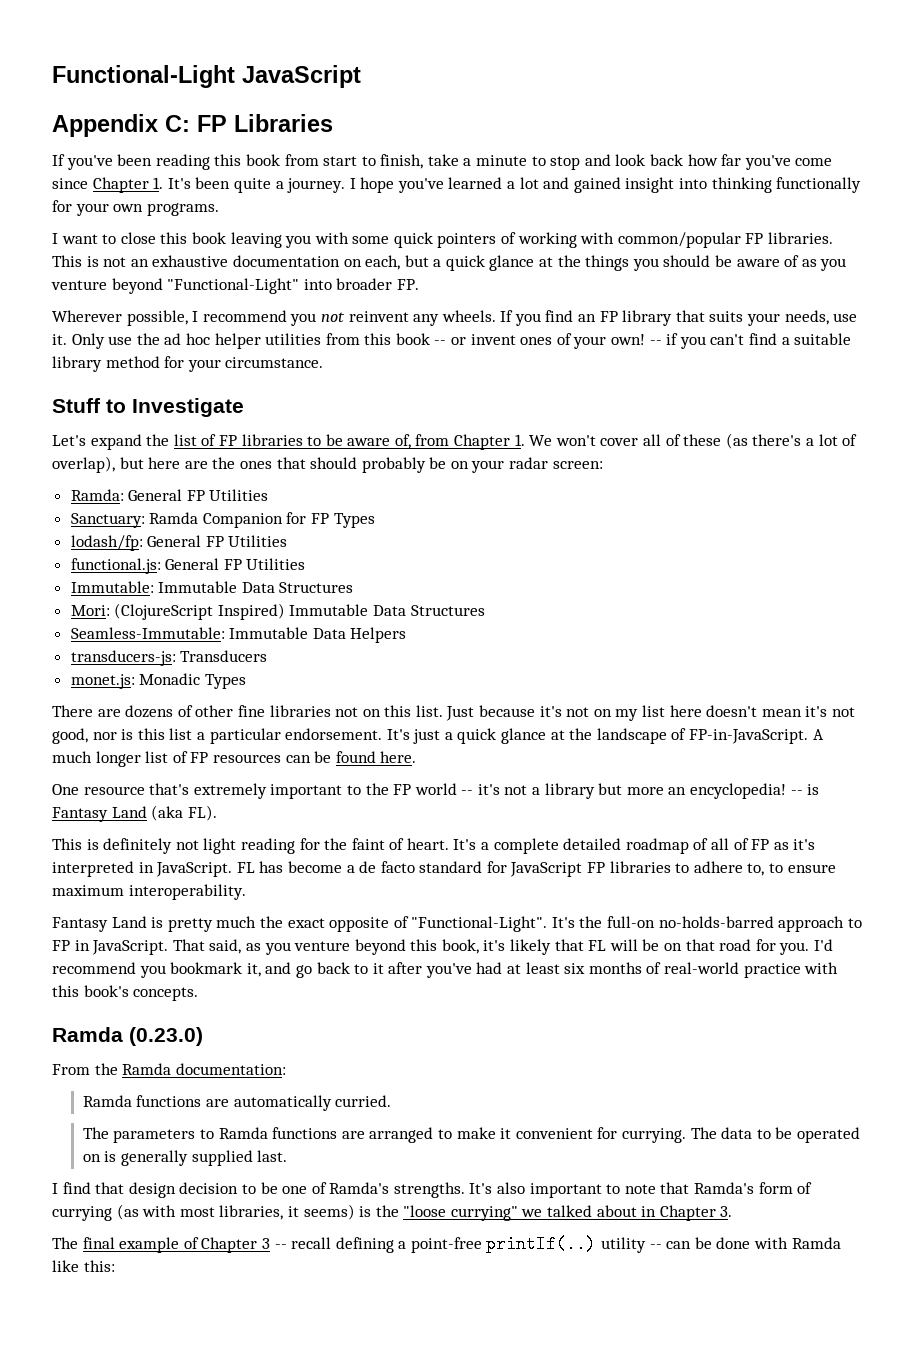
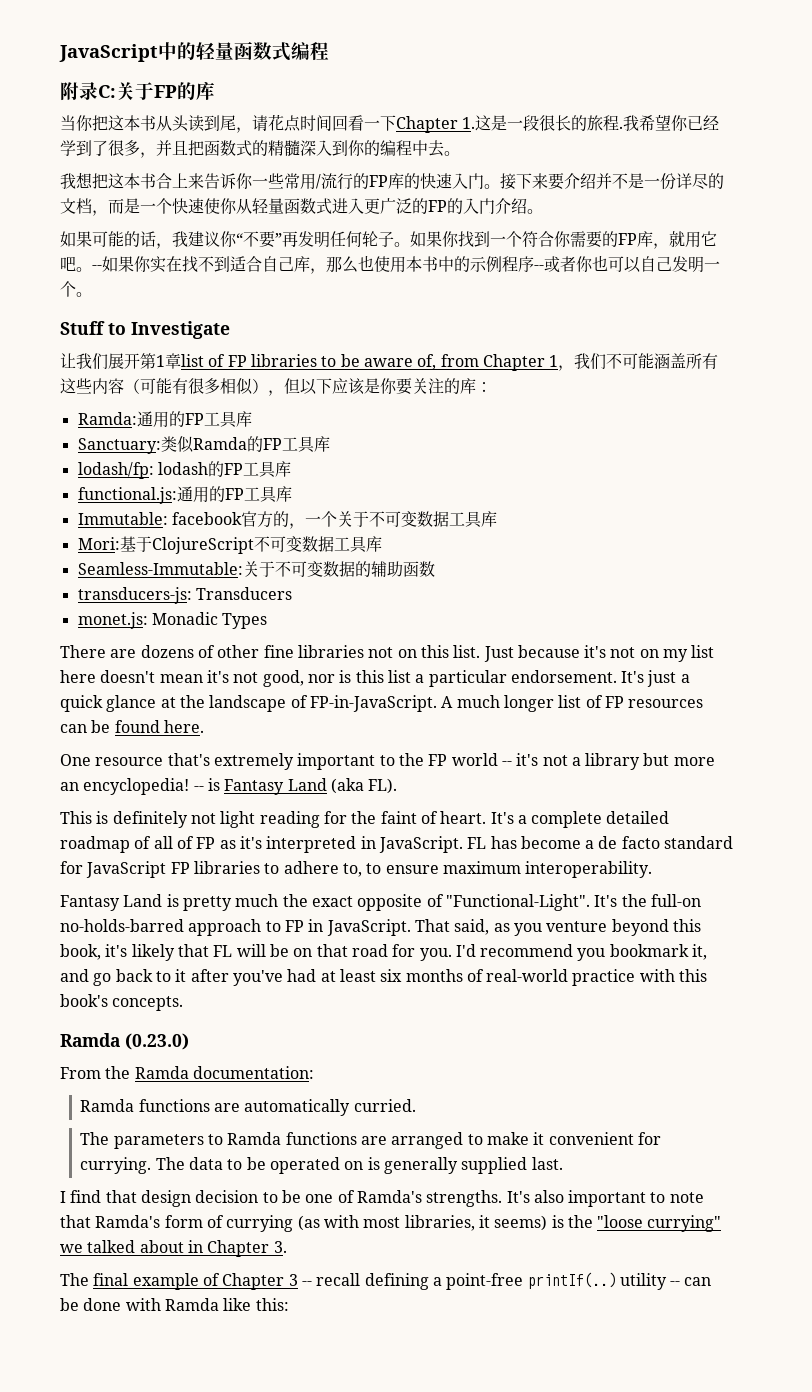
[52,65,361,88] [52,114,333,137] [52,154,833,170] [52,177,862,193] [52,200,219,216] [52,232,834,248] [52,255,847,271] [51,278,419,294] [52,310,858,326] [52,333,852,349] [52,356,324,372] Functional-Light JavaScript // Appendix C: FP Libraries // If you've been reading this book from start to finish, take a minute to stop and look back how far you've come since Chapter 1. It's been quite a journey. I hope you've learned a lot and gained insight into thinking functionally for your own programs. // I want to close this book leaving you with some quick pointers of working with common/popular FP libraries. This is not an exhaustive documentation on each, but a quick glance at the things you should be aware of as you venture beyond "Functional-Light" into broader FP. // Wherever possible, I recommend you not reinvent any wheels. If you find an FP library that suits your needs, use it. Only use the ad hoc helper utilities from this book -- or invent ones of your own! -- if you can't find a suitable library method for your circumstance. -> [59,41,329,62] [60,81,215,101] [60,114,720,133] [60,140,460,158] [60,172,724,190] [60,198,543,216] [60,231,717,249] [60,255,720,274] [60,281,92,297] JavaScript中的轻量函数式编程 // 附录C:关于FP的库 // 当你把这本书从头读到尾，请花点时间回看一下Chapter 1.这是一段很长的旅程.我希望你已经学到了很多，并且把函数式的精髓深入到你的编程中去。 // 我想把这本书合上来告诉你一些常用/流行的FP库的快速入门。接下来要介绍并不是一份详尽的文档，而是一个快速使你从轻量函数式进入更广泛的FP的入门介绍。 // 如果可能的话，我建议你“不要”再发明任何轮子。如果你找到一个符合你需要的FP库，就用它吧。--如果你实在找不到适合自己库，那么也使用本书中的示例程序--或者你也可以自己发明一个。
[52,434,170,450] Let's expand the -> [60,353,181,370] 让我们展开第1章
[514,433,858,449] [52,456,603,473] [70,489,269,501] [70,512,375,528] [70,535,288,551] [70,558,306,574] [70,581,354,593] [70,603,485,620] [70,627,407,643] 1. We won't cover all of these (as there's a lot of overlap), but here are the ones that should probably be on your radar screen: // Ramda: General FP Utilities // Sanctuary: Ramda Companion for FP Types // lodash/fp: General FP Utilities // functional.js: General FP Utilities // Immutable: Immutable Data Structures // Mori: (ClojureScript Inspired) Immutable Data Structures // Seamless-Immutable: Immutable Data Helpers -> [549,353,719,371] [60,378,492,396] [77,411,252,428] [77,436,330,454] [77,461,291,479] [77,486,292,504] [77,511,497,529] [77,536,382,554] [77,561,435,577] 1，我们不可能涵盖所有这些内容（可能有很多相似），但以下应该是你要关注的库： // Ramda:通用的FP工具库 // Sanctuary:类似Ramda的FP工具库 // lodash/fp: lodash的FP工具库 // functional.js:通用的FP工具库 // Immutable: facebook官方的，一个关于不可变数据工具库 // Mori:基于ClojureScript不可变数据工具库 // Seamless-Immutable:关于不可变数据的辅助函数

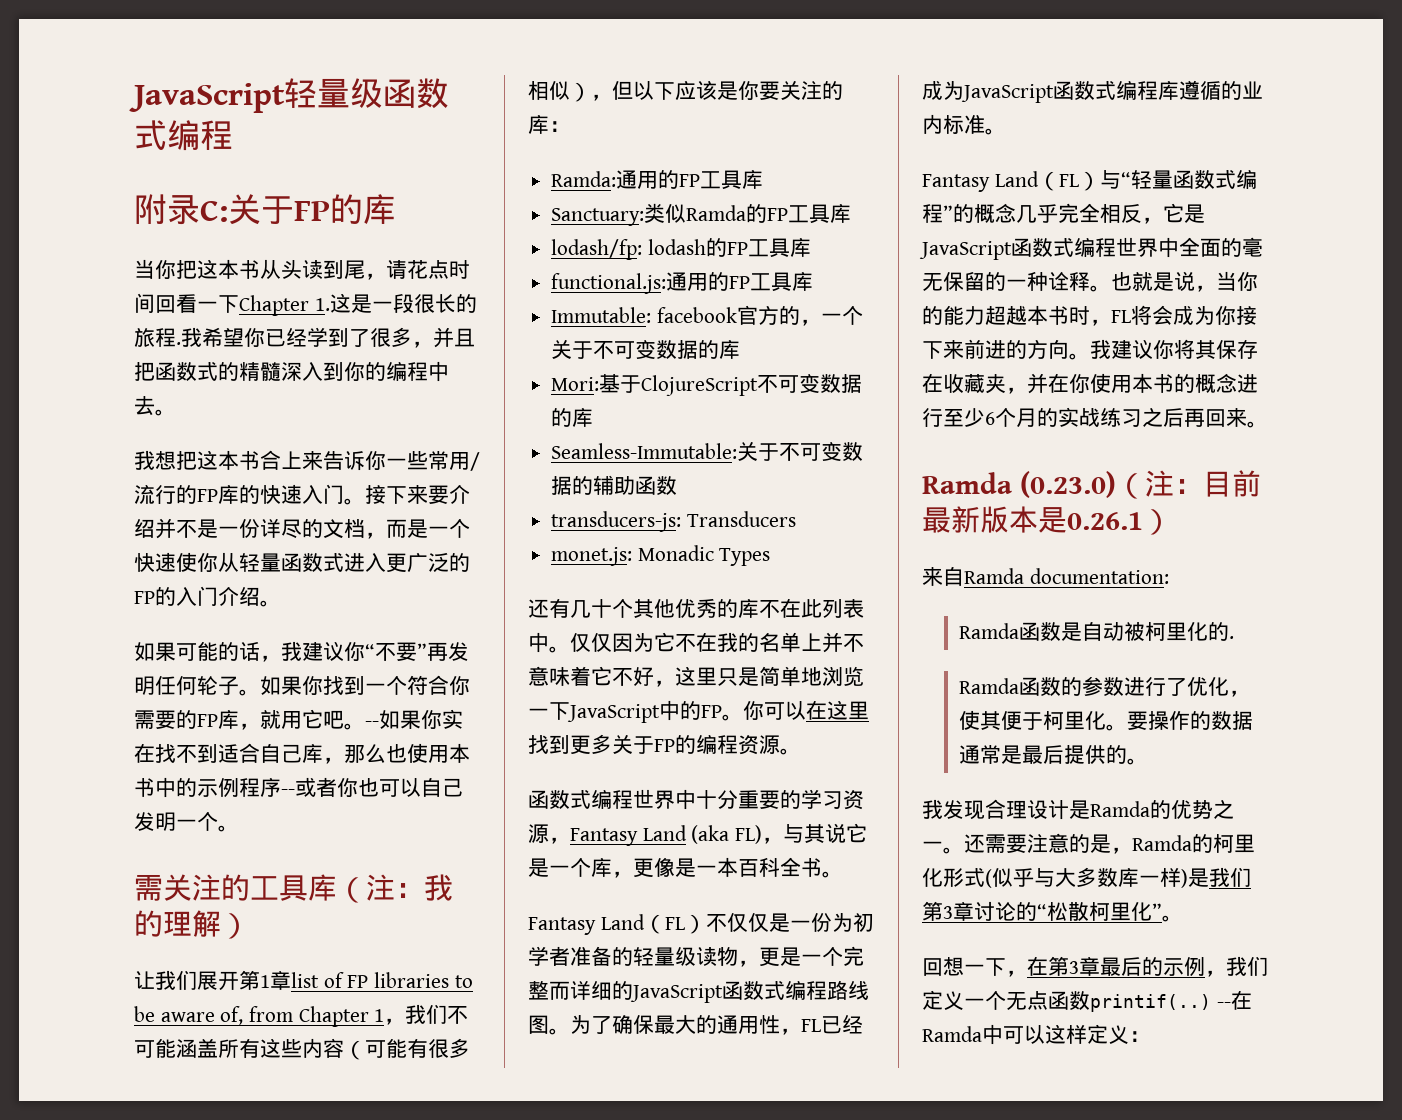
[59,42,234,62] JavaScript中的轻量 -> [129,78,383,113] JavaScript轻量级
[60,321,230,339] Stuff to Investigate -> [134,874,453,903] [134,910,250,939] 需关注的工具库（注：我的理解）
[448,511,482,528] 工具 -> [698,340,720,359] 的
[333,536,367,553] 工具 -> [551,408,573,427] 的
[60,645,715,662] [60,670,690,687] [60,695,704,712] [60,720,204,733] [60,753,715,770] [60,778,398,795] [60,811,670,828] [60,836,734,853] [60,861,653,878] [60,894,701,911] [60,919,701,936] [60,944,708,961] [60,969,708,986] [60,994,184,1011] [60,1033,189,1050] [60,1066,314,1079] [80,1099,416,1116] [80,1132,661,1149] [80,1157,563,1174] [60,1190,704,1207] [60,1215,722,1232] [60,1240,287,1257] [60,1272,712,1290] [60,1298,289,1311] There are dozens of other fine libraries not on this list. Just because it's not on my list here doesn't mean it's not good, nor is this list a particular endorsement. It's just a quick glance at the landscape of FP-in-JavaScript. A much longer list of FP resources can be found here. // One resource that's extremely important to the FP world -- it's not a library but more an encyclopedia! -- is Fantasy Land (aka FL). // This is definitely not light reading for the faint of heart. It's a complete detailed roadmap of all of FP as it's interpreted in JavaScript. FL has become a de facto standard for JavaScript FP libraries to adhere to, to ensure maximum interoperability. // Fantasy Land is pretty much the exact opposite of "Functional-Light". It's the full-on no-holds-barred approach to FP in JavaScript. That said, as you venture beyond this book, it's likely that FL will be on that road for you. I'd recommend you bookmark it, and go back to it after you've had at least six months of real-world practice with this book's concepts. // Ramda (0.23.0) // From the Ramda documentation: // Ramda functions are automatically curried. // The parameters to Ramda functions are arranged to make it convenient for currying. The data to be operated on is generally supplied last. // I find that design decision to be one of Ramda's strengths. It's also important to note that Ramda's form of currying (as with most libraries, it seems) is the "loose currying" we talked about in Chapter 3. // The final example of Chapter 3 -- recall defining a point-free printIf(..) utility -- can be done with Ramda like this: -> [528,598,864,618] [528,632,864,653] [528,666,864,687] [528,700,869,723] [528,734,801,755] [528,789,864,810] [528,823,868,846] [528,857,843,878] [528,913,874,935] [528,946,864,967] [528,980,869,1003] [528,1015,863,1035] [922,80,1263,103] [922,114,1006,135] [922,169,1257,192] [922,203,1205,224] [919,237,1263,260] [922,271,1258,292] [922,305,1257,326] [922,339,1258,360] [922,373,1258,394] [922,407,1268,428] [922,470,1261,499] [922,506,1172,535] [922,566,1169,586] [959,621,1235,641] [959,676,1251,697] [959,710,1254,731] [959,745,1149,765] [922,799,1234,820] [922,833,1255,854] [922,867,1251,888] [922,901,1183,922] [922,956,1268,977] [922,990,1252,1012] [922,1024,1150,1045] 还有几十个其他优秀的库不在此列表中。仅仅因为它不在我的名单上并不意味着它不好，这里只是简单地浏览一下JavaScript中的FP。你可以在这里找到更多关于FP的编程资源。 // 函数式编程世界中十分重要的学习资源，Fantasy Land (aka FL)，与其说它是一个库，更像是一本百科全书。 // Fantasy Land（FL）不仅仅是一份为初学者准备的轻量级读物，更是一个完整而详细的JavaScript函数式编程路线图。为了确保最大的通用性，FL已经成为JavaScript函数式编程库遵循的业内标准。 // Fantasy Land（FL）与“轻量函数式编程”的概念几乎完全相反，它是JavaScript函数式编程世界中全面的毫无保留的一种诠释。也就是说，当你的能力超越本书时，FL将会成为你接下来前进的方向。我建议你将其保存在收藏夹，并在你使用本书的概念进行至少6个月的实战练习之后再回来。 // Ramda (0.23.0)（注：目前最新版本是0.26.1） // 来自Ramda documentation: // Ramda函数是自动被柯里化的. // Ramda函数的参数进行了优化，使其便于柯里化。要操作的数据通常是最后提供的。 // 我发现合理设计是Ramda的优势之一。还需要注意的是，Ramda的柯里化形式(似乎与大多数库一样)是我们第3章讨论的“松散柯里化”。 // 回想一下，在第3章最后的示例，我们定义一个无点函数printif(..) --在Ramda中可以这样定义：

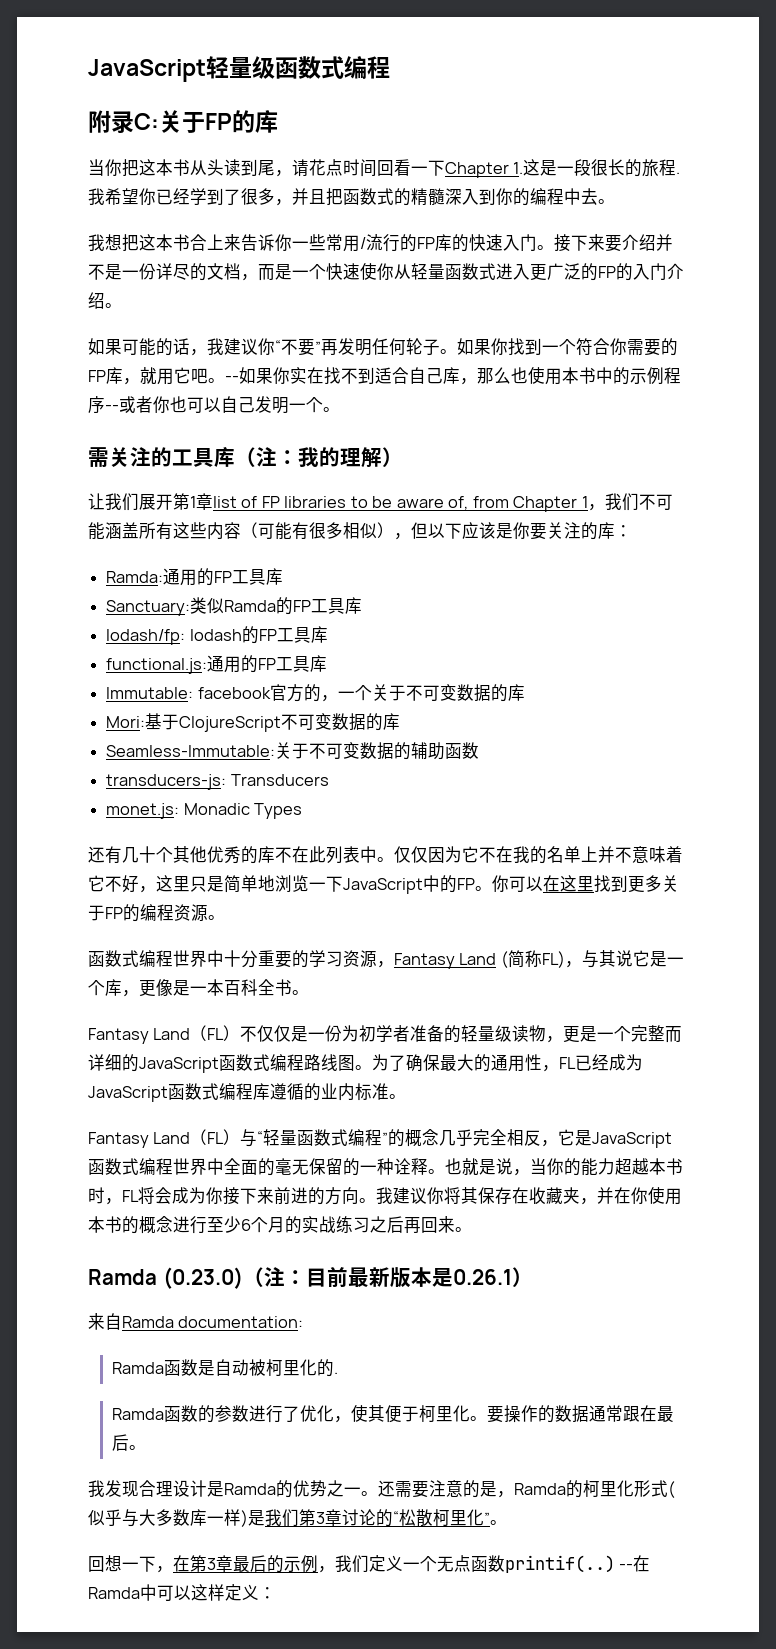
[691,825,730,844] (aka -> [500,950,542,968] (简称
[1001,745,1128,764] 是最后提供的 -> [622,1405,674,1422] [111,1434,129,1451] 跟在最后

